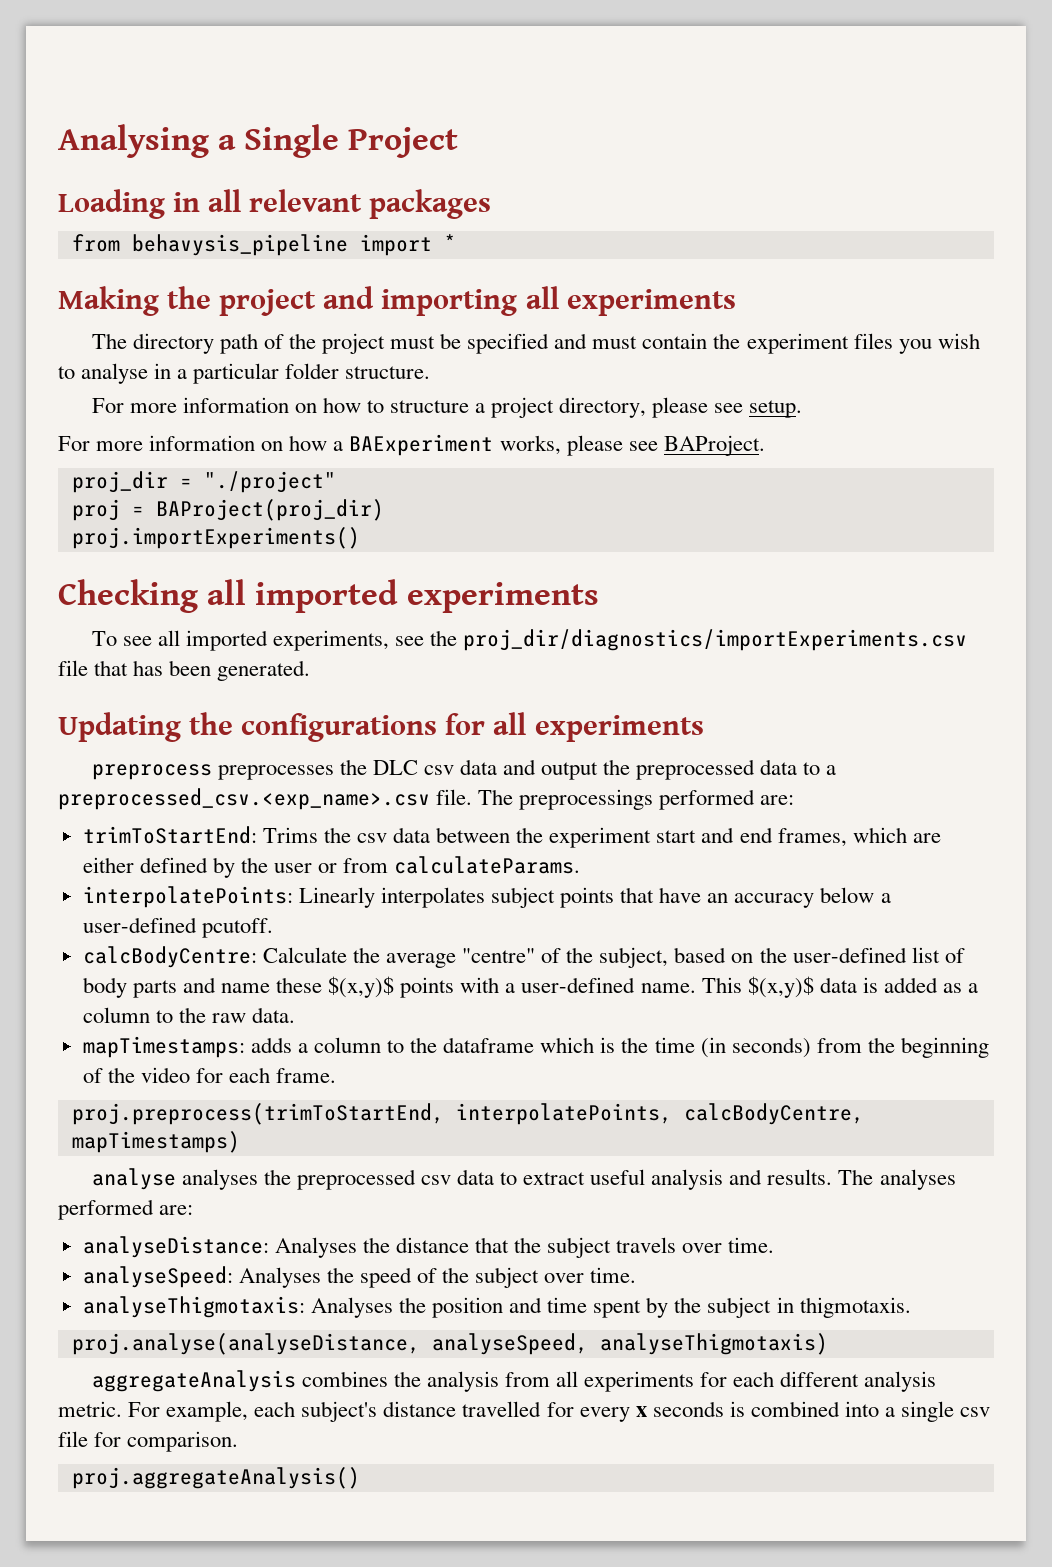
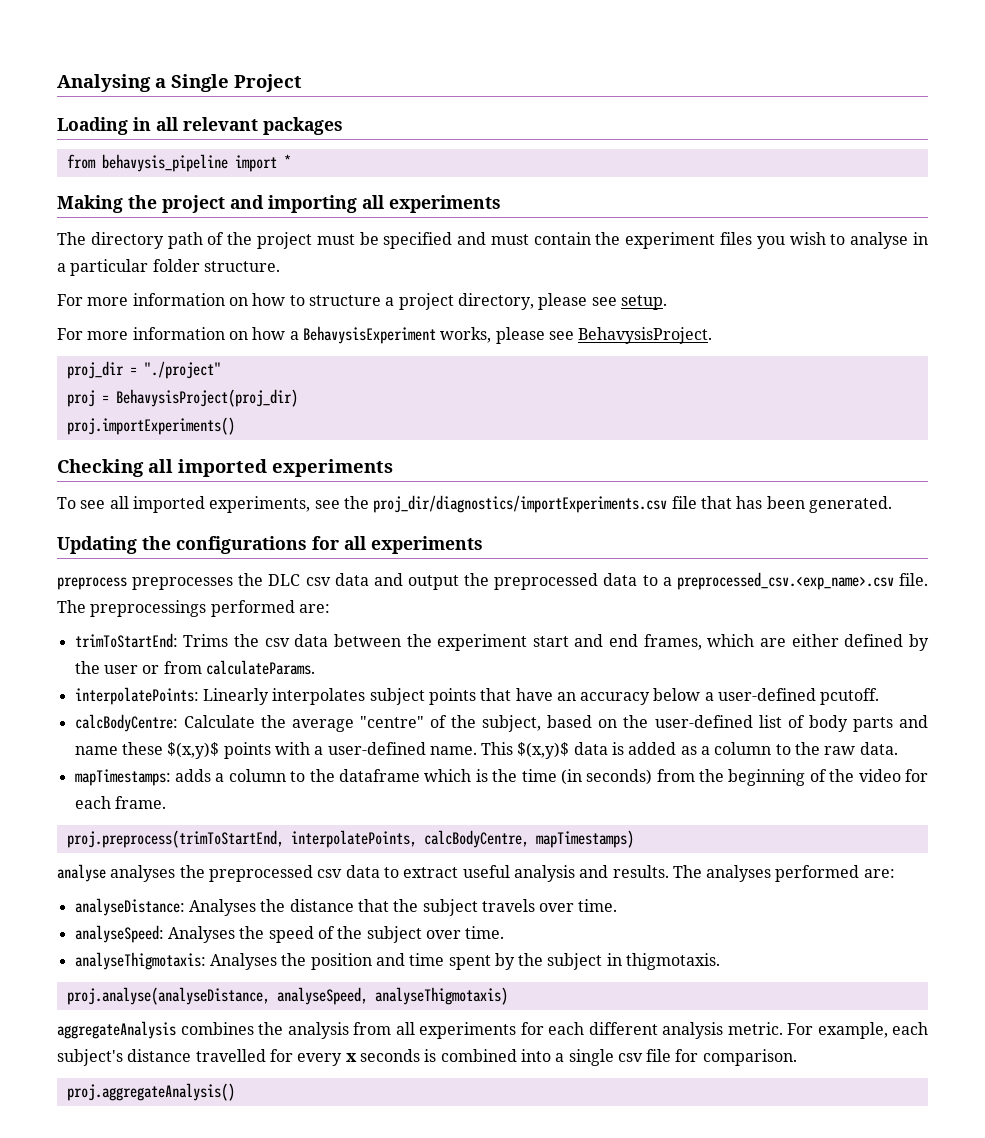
[349,434,494,456] BAExperiment -> [302,326,436,344] BehavysisExperiment
[663,435,765,456] BAProject. -> [578,327,713,344] BehavysisProject.
[155,499,384,521] BAProject(proj_dir) -> [115,389,298,407] BehavysisProject(proj_dir)

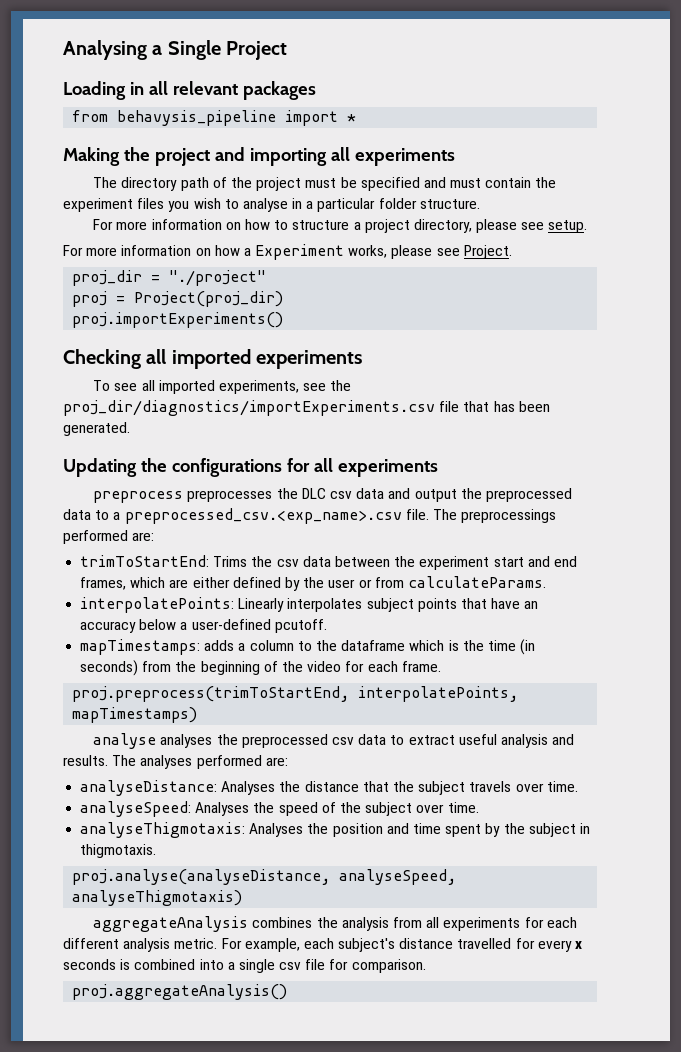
[302,326,436,344] BehavysisExperiment -> [255,244,345,260] Experiment
[578,327,713,344] BehavysisProject. -> [463,245,512,259] Project.
[115,389,298,407] BehavysisProject(proj_dir) -> [134,291,284,307] Project(proj_dir)
[74,714,928,732] [74,742,898,759] // calcBodyCentre: Calculate the average "centre" of the subject, based on the user-defined list of body parts and name these $(x,y)$ points with a user-defined name. This $(x,y)$ data is added as a column to the raw data. -> (327, 626) none
[423,830,529,848] calcBodyCentre, -> (519, 694) none

